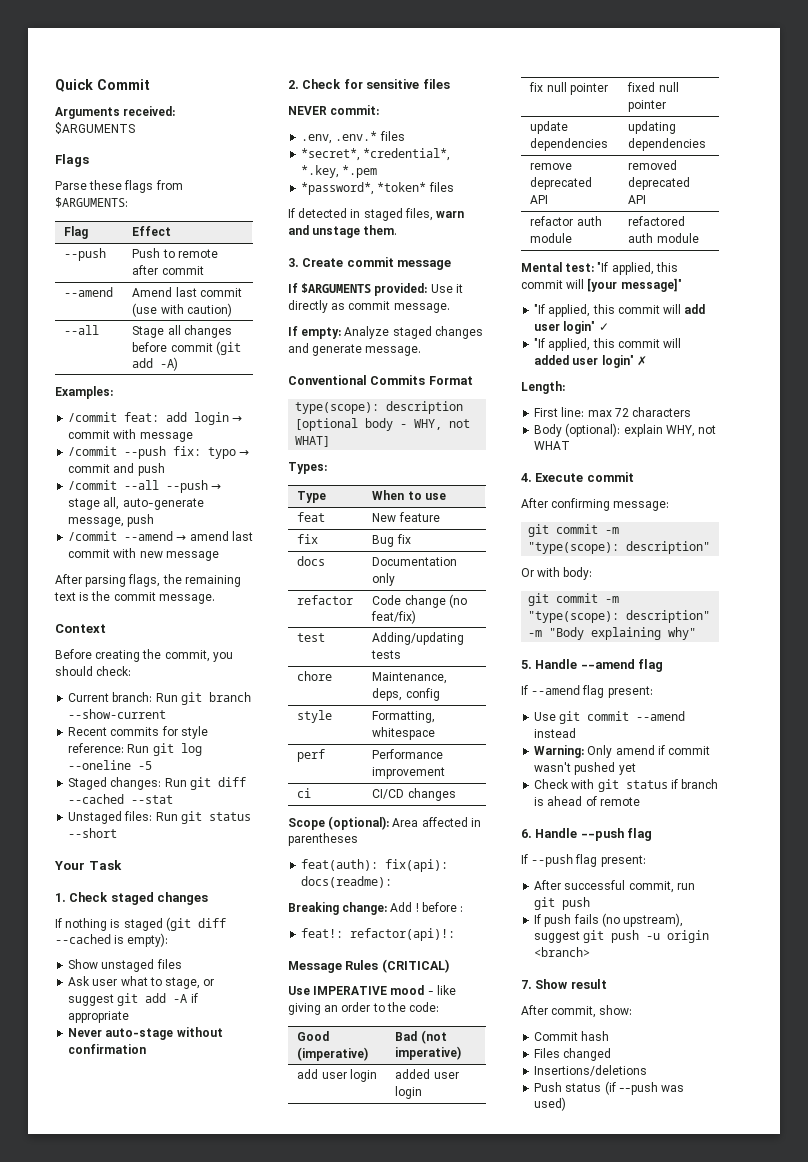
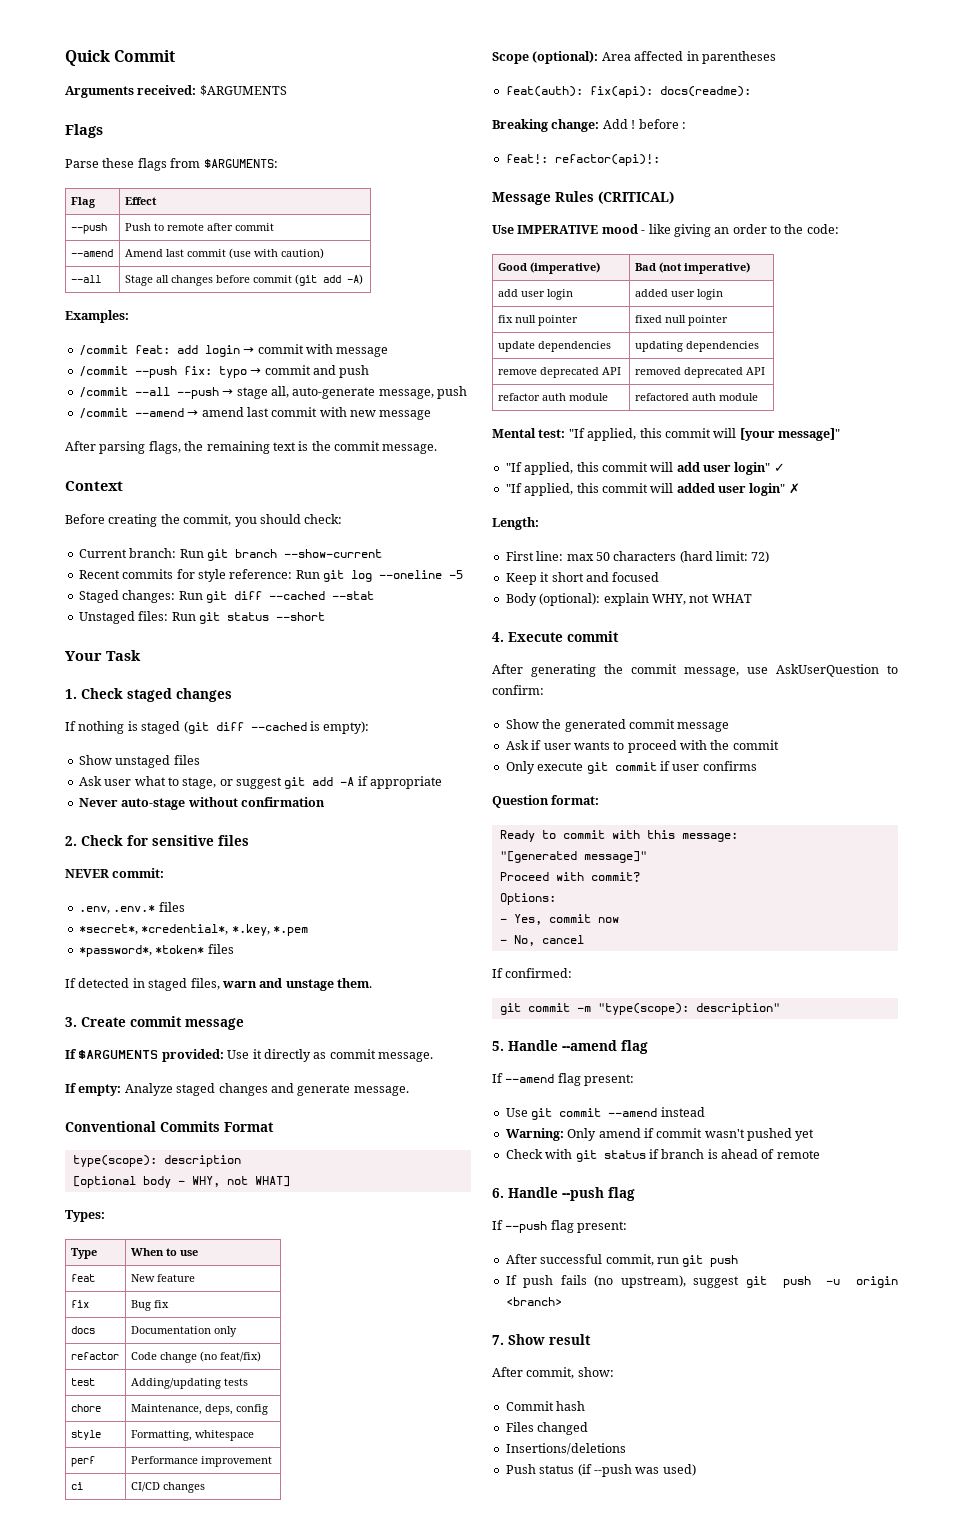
[614,408,629,417] 72 -> [595,552,610,561] 50
(692, 412) none -> [679,551,770,563] [505,572,660,585] (hard limit: 72) // Keep it short and focused
[551,498,670,511] [528,524,620,537] [528,541,711,554] [521,567,593,580] [528,593,620,606] [528,610,711,623] [528,627,697,640] confirming message: // git commit -m "type(scope): description" // Or with body: // git commit -m "type(scope): description" -m "Body explaining why" -> [531,664,898,677] [492,685,544,695] [505,719,730,732] [505,740,779,753] [505,761,757,774] [492,795,600,808] [499,830,738,842] [499,851,647,863] [499,872,640,882] [499,893,556,905] [499,914,619,925] [499,935,584,946] [492,968,573,978] [499,1003,780,1015] generating the commit message, use AskUserQuestion to confirm: // Show the generated commit message // Ask if user wants to proceed with the commit // Only execute git commit if user confirms // Question format: // Ready to commit with this message: // "[generated message]" // Proceed with commit? // Options: // - Yes, commit now // - No, cancel // If confirmed: // git commit -m "type(scope): description"

